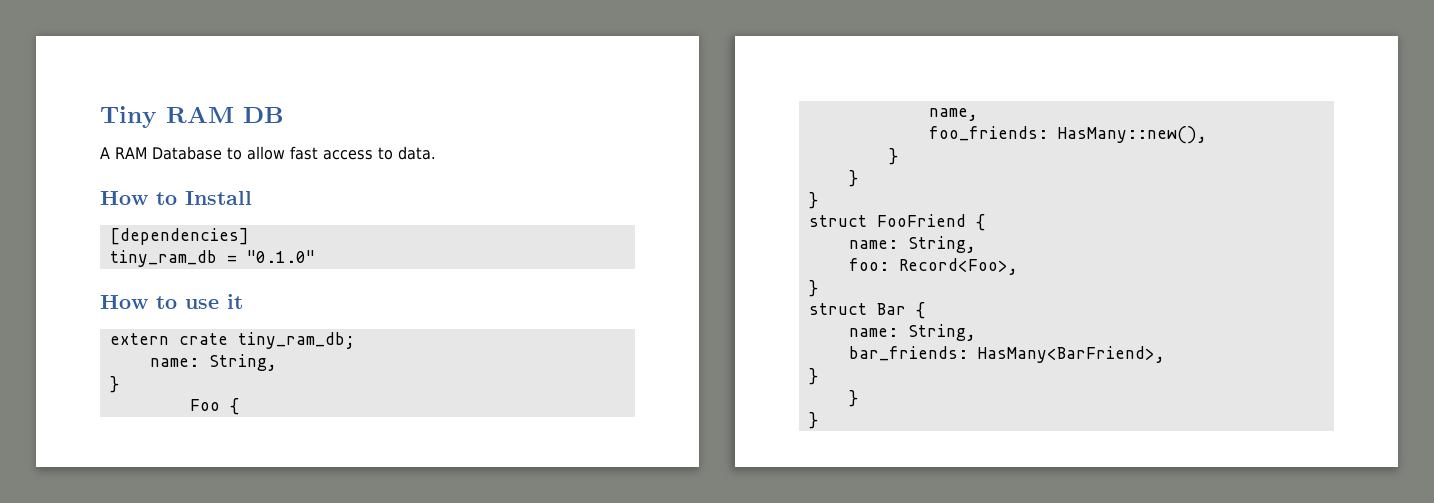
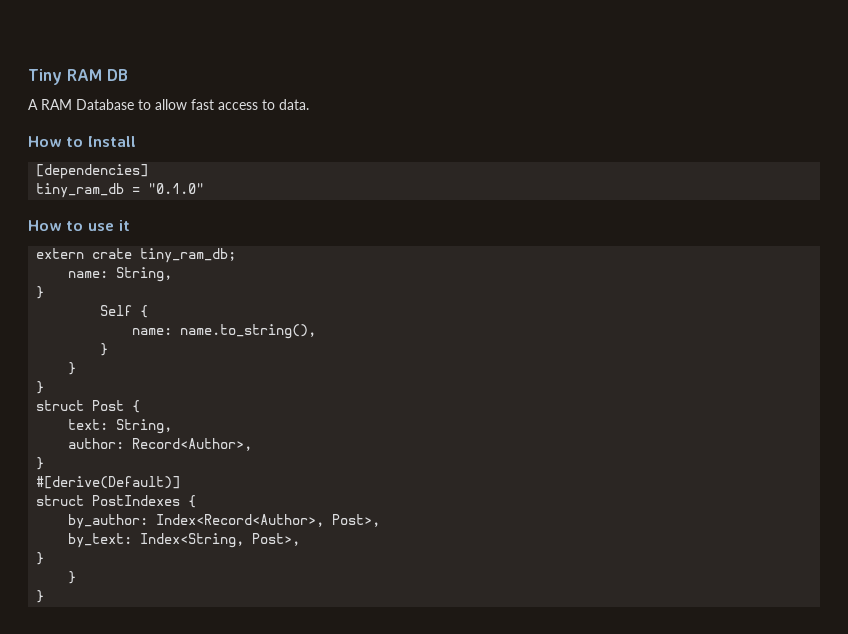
[189,398,239,415] [928,108,978,121] [928,126,1207,144] Foo { // name, // foo_friends: HasMany::new(), -> [100,305,149,318] [132,324,317,339] Self { // name: name.to_string(),
[876,214,985,231] [848,236,976,253] [848,258,1018,275] [808,280,818,297] [808,302,925,319] [848,324,976,341] [848,346,1165,363] FooFriend { // name: String, // foo: Record<Foo>, // } // struct Bar { // name: String, // bar_friends: HasMany<BarFriend>, -> [92,400,141,413] [68,419,173,434] [68,438,253,451] [36,457,45,470] [36,476,181,489] [36,495,197,508] [68,514,381,529] [68,533,301,548] Post { // text: String, // author: Record<Author>, // } // #[derive(Default)] // struct PostIndexes { // by_author: Index<Record<Author>, Post>, // by_text: Index<String, Post>,

